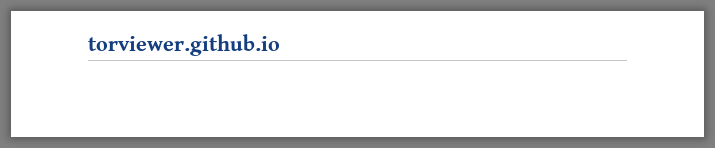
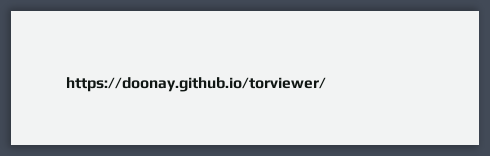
[88,34,280,56] torviewer.github.io -> [66,77,326,92] https://doonay.github.io/torviewer/

